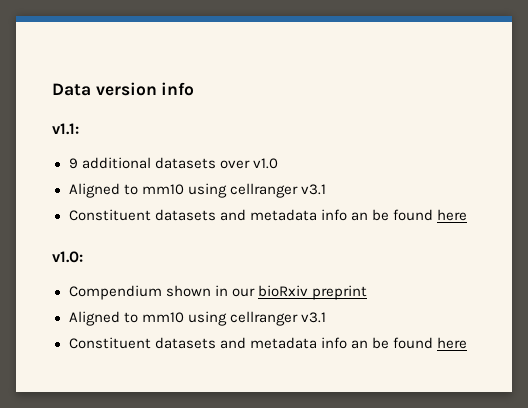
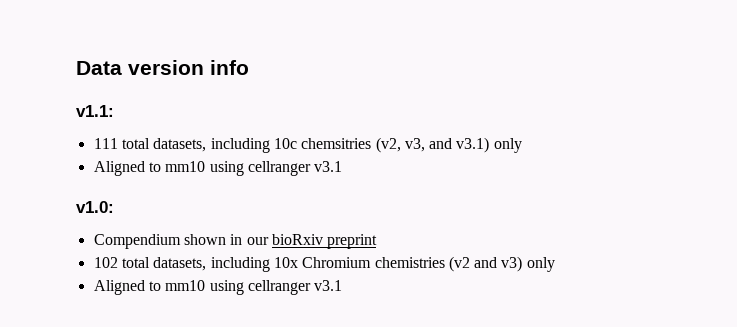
[68,157,278,169] [68,183,326,198] [68,209,467,221] 9 additional datasets over v1.0 // Aligned to mm10 using cellranger v3.1 // Constituent datasets and metadata info an be found here -> [93,137,522,153] [93,161,343,176] 111 total datasets, including 10c chemsitries (v2, v3, and v3.1) only // Aligned to mm10 using cellranger v3.1
[68,311,326,326] [68,337,467,349] // Aligned to mm10 using cellranger v3.1 // Constituent datasets and metadata info an be found here -> [93,256,555,272] [93,280,343,295] // 102 total datasets, including 10x Chromium chemistries (v2 and v3) only // Aligned to mm10 using cellranger v3.1

